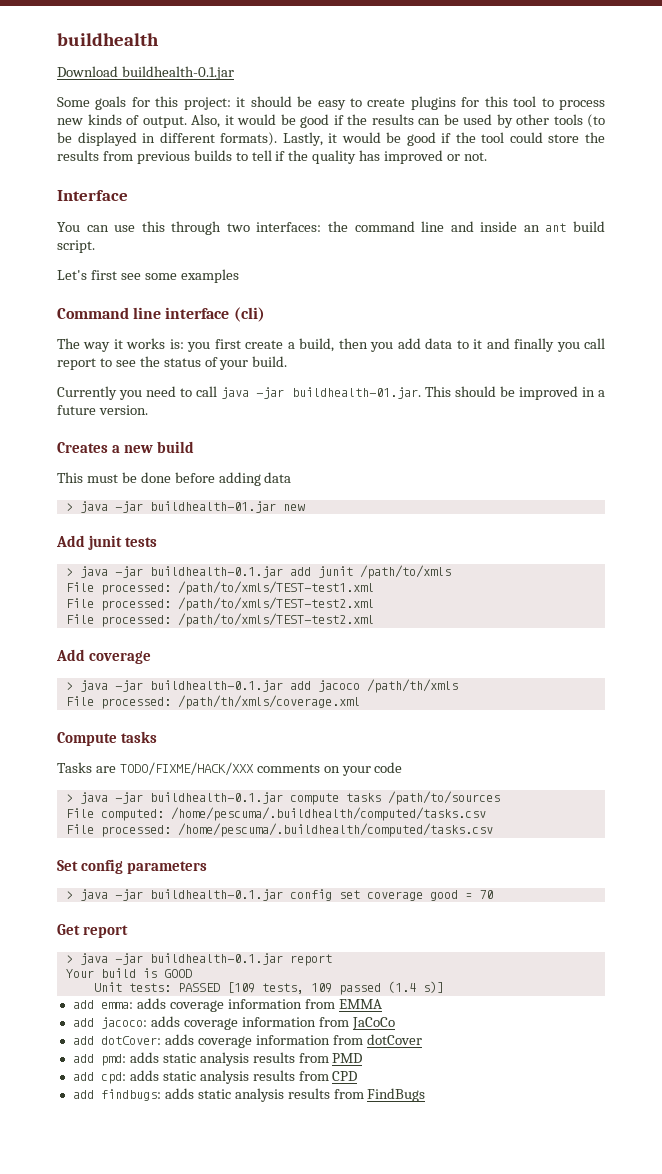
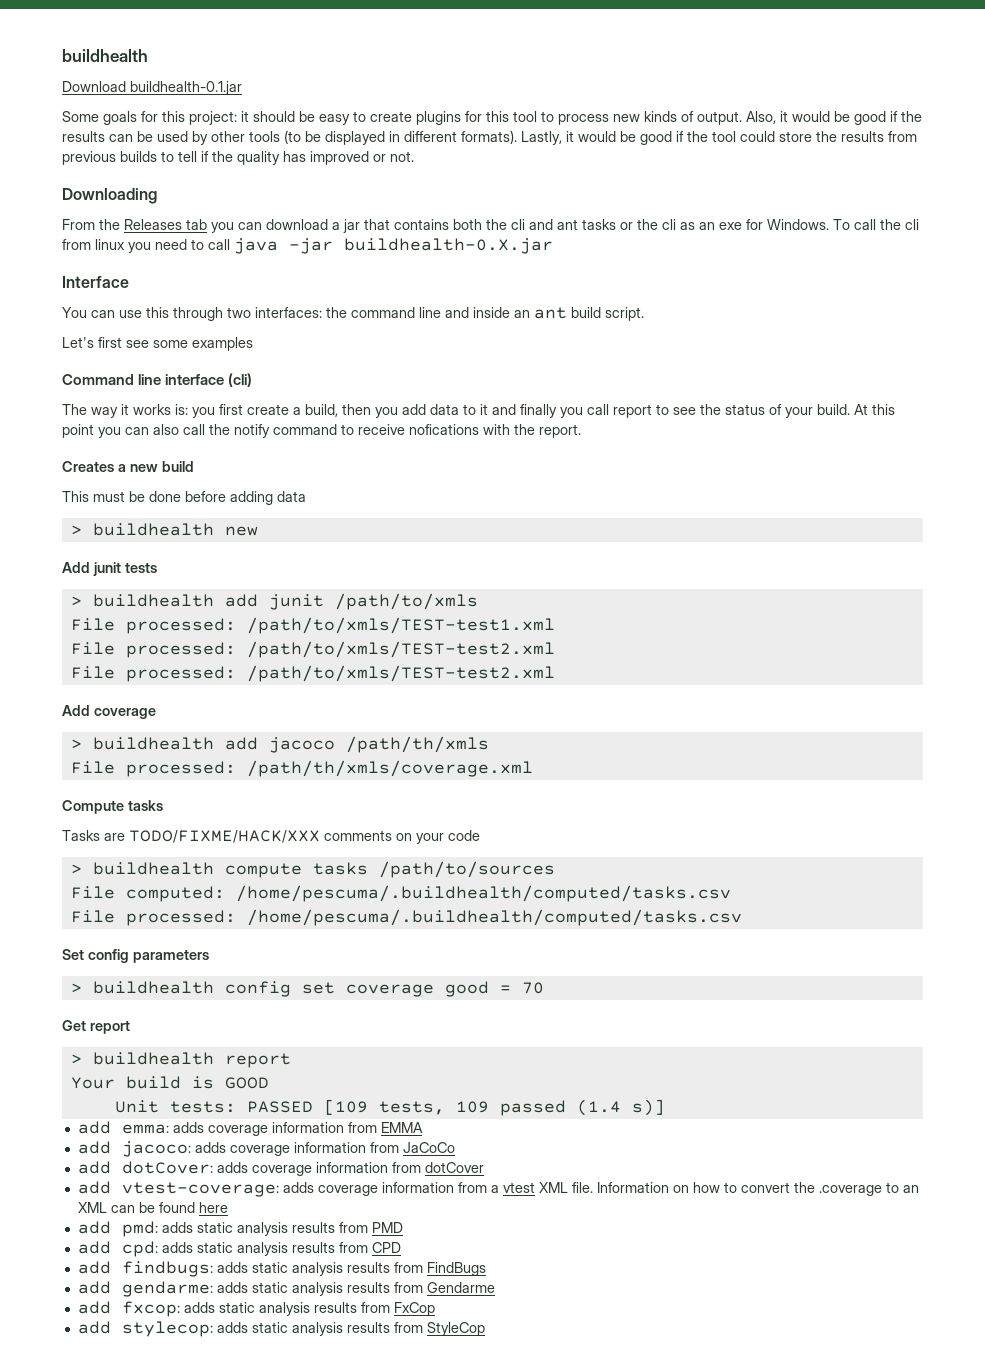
(487, 156) none -> [62,188,157,204] [62,219,919,233] [62,238,553,254] // Downloading // From the Releases tab you can download a jar that contains both the cli and ant tasks or the cli as an exe for Windows. To call the cli from linux you need to call java -jar buildhealth-0.X.jar
[57,386,605,400] [57,405,148,415] // Currently you need to call java -jar buildhealth-01.jar. This should be improved in a future version. -> [854,404,895,415] [62,424,581,438] At this point you can also call the notify command to receive nofications with the report.
[79,501,276,513] java -jar buildhealth-01.jar -> [92,523,214,536] buildhealth
[79,566,283,578] java -jar buildhealth-0.1.jar -> [92,594,214,607] buildhealth
[79,680,283,692] java -jar buildhealth-0.1.jar -> [92,737,214,750] buildhealth
[79,792,283,804] java -jar buildhealth-0.1.jar -> [92,862,214,875] buildhealth
[79,889,283,901] java -jar buildhealth-0.1.jar -> [92,981,214,994] buildhealth
[79,953,283,965] java -jar buildhealth-0.1.jar -> [92,1052,214,1065] buildhealth
(422, 1039) none -> [77,1181,919,1197] [77,1202,228,1213] // add vtest-coverage: adds coverage information from a vtest XML file. Information on how to convert the .coverage to an XML can be found here
(426, 1095) none -> [77,1281,495,1297] [77,1301,435,1317] [77,1321,485,1337] // add gendarme: adds static analysis results from Gendarme // add fxcop: adds static analysis results from FxCop // add stylecop: adds static analysis results from StyleCop

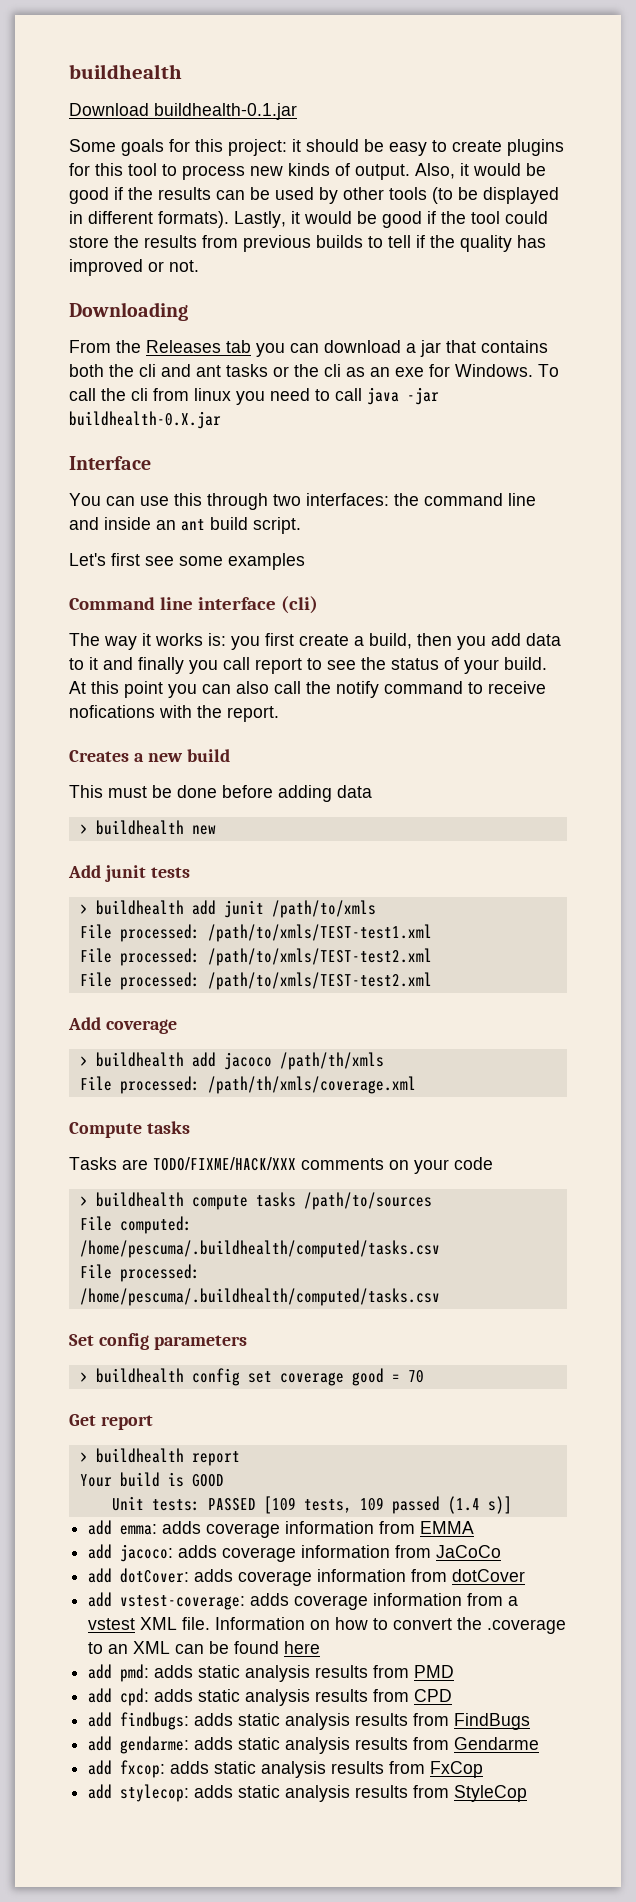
[121,1182,279,1197] vtest-coverage: -> [120,1595,246,1610] vstest-coverage:
[502,1182,535,1193] vtest -> [88,1618,136,1630] vstest

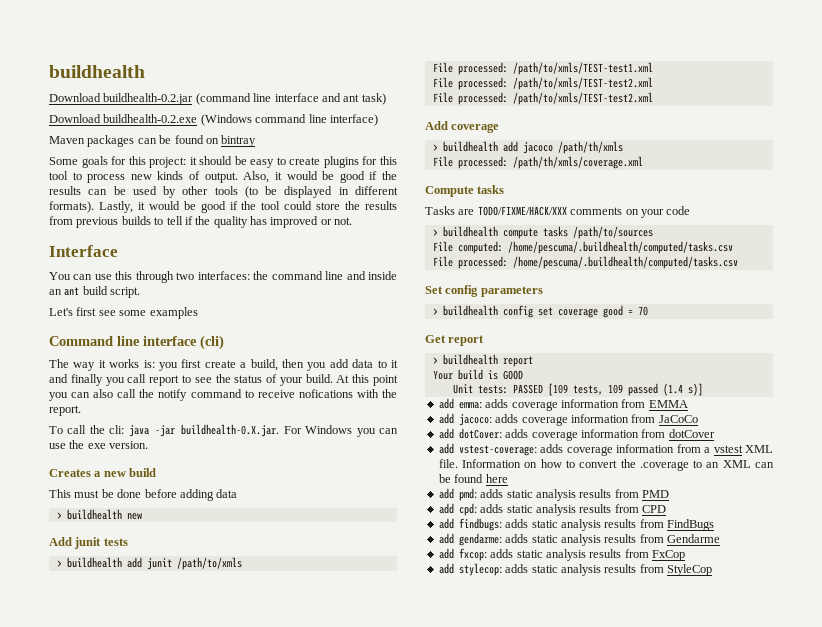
[154,103,297,120] buildhealth-0.1.jar -> [103,93,386,105] [49,114,378,126] [49,135,257,147] buildhealth-0.2.jar (command line interface and ant task) // Download buildhealth-0.2.exe (Windows command line interface) // Maven packages can be found on bintray
[69,302,188,321] [69,340,548,357] [69,364,559,377] [69,387,439,405] [69,411,221,429] // Downloading // From the Releases tab you can download a jar that contains both the cli and ant tasks or the cli as an exe for Windows. To call the cli from linux you need to call java -jar buildhealth-0.X.jar -> (353, 221) none
(279, 714) none -> [49,424,398,437] [49,440,149,449] // To call the cli: java -jar buildhealth-0.X.jar. For Windows you can use the exe version.

